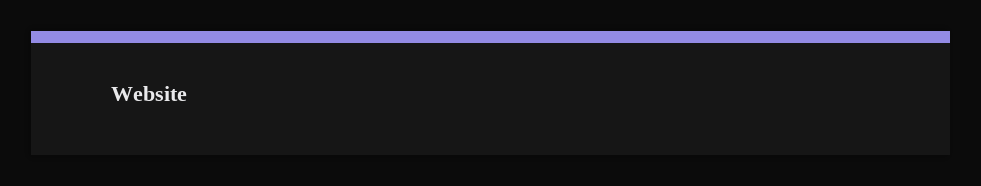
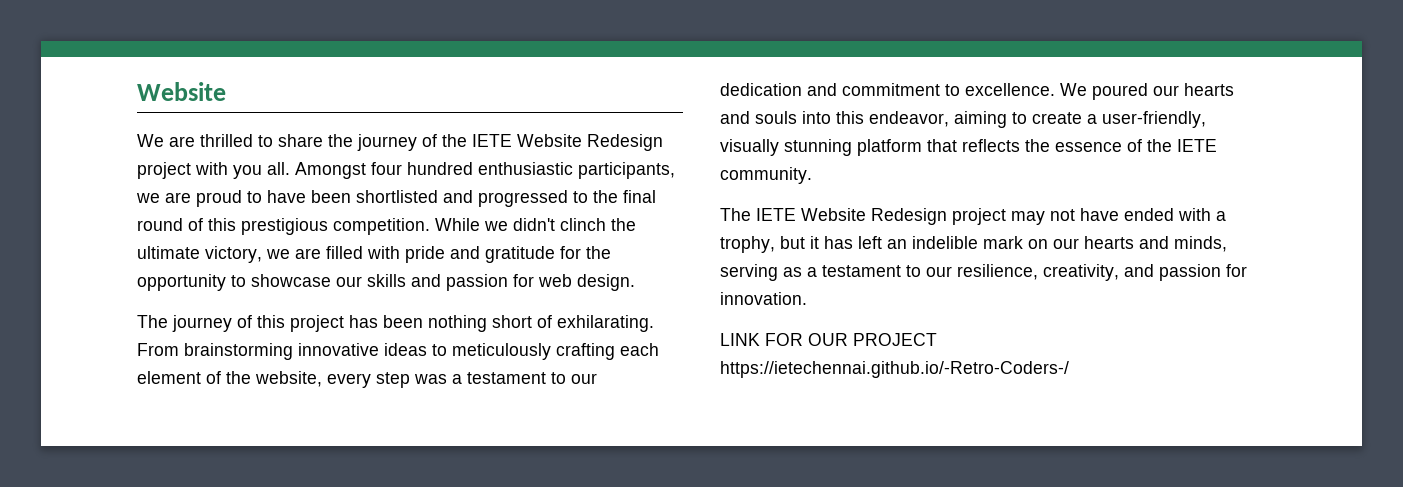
[111,86,187,101] Website -> [137,82,226,101] [137,134,663,151] [137,162,675,179] [136,190,656,207] [137,218,636,235] [137,246,611,263] [137,274,635,291] [137,315,654,332] [137,343,659,360] [137,371,597,388] [720,83,1234,100] [720,111,1206,128] [720,139,1217,156] [720,167,812,184] [720,208,1226,225] [720,236,1227,253] [720,264,1247,281] [720,292,807,305] [720,333,937,346] [720,361,1069,378] Website // We are thrilled to share the journey of the IETE Website Redesign project with you all. Amongst four hundred enthusiastic participants, we are proud to have been shortlisted and progressed to the final round of this prestigious competition. While we didn't clinch the ultimate victory, we are filled with pride and gratitude for the opportunity to showcase our skills and passion for web design. // The journey of this project has been nothing short of exhilarating. From brainstorming innovative ideas to meticulously crafting each element of the website, every step was a testament to our dedication and commitment to excellence. We poured our hearts and souls into this endeavor, aiming to create a user-friendly, visually stunning platform that reflects the essence of the IETE community. // The IETE Website Redesign project may not have ended with a trophy, but it has left an indelible mark on our hearts and minds, serving as a testament to our resilience, creativity, and passion for innovation. // LINK FOR OUR PROJECT https://ietechennai.github.io/-Retro-Coders-/

